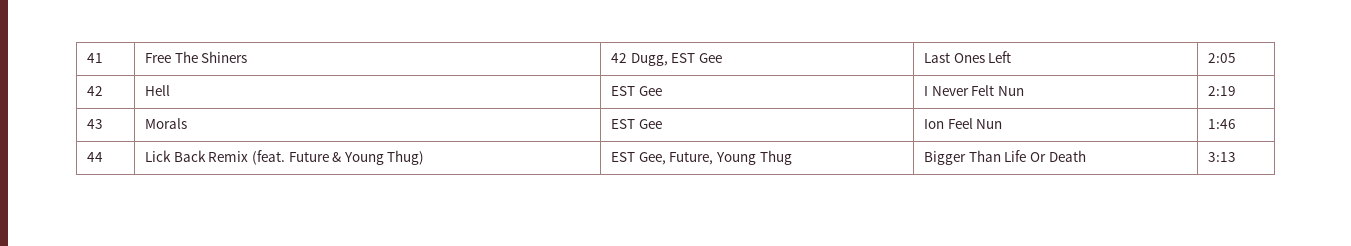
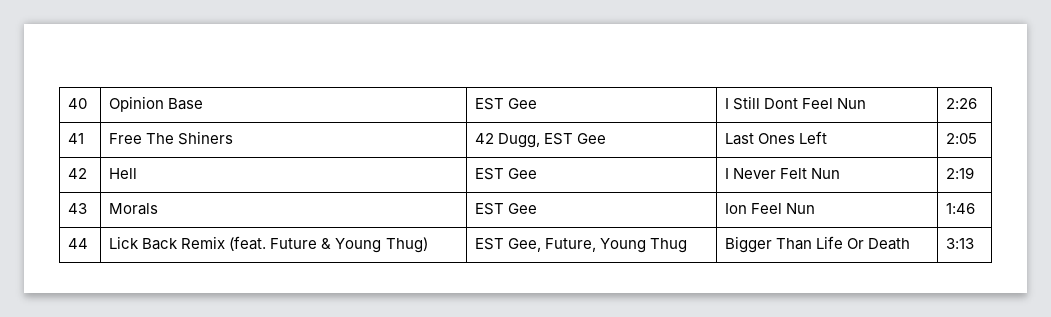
(86, 58) none -> [68,98,88,109] [109,96,204,112] [475,98,538,110] [725,96,867,110] [946,98,978,109] 40 | Opinion Base | EST Gee | I Still Dont Feel Nun | 2:26 //

